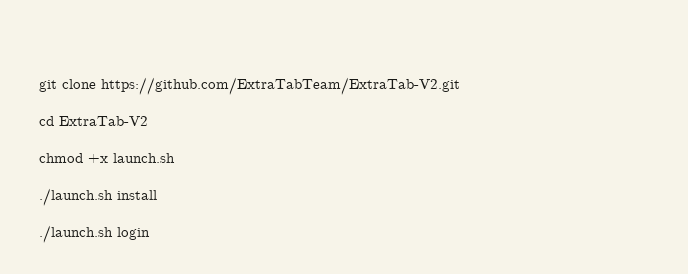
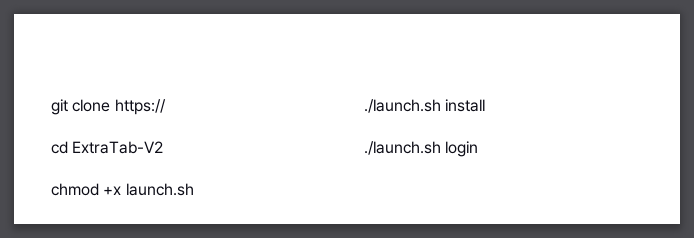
[101,77,460,95] https://github.com/ExtraTabTeam/ExtraTab-V2.git -> [114,99,166,115] https://

